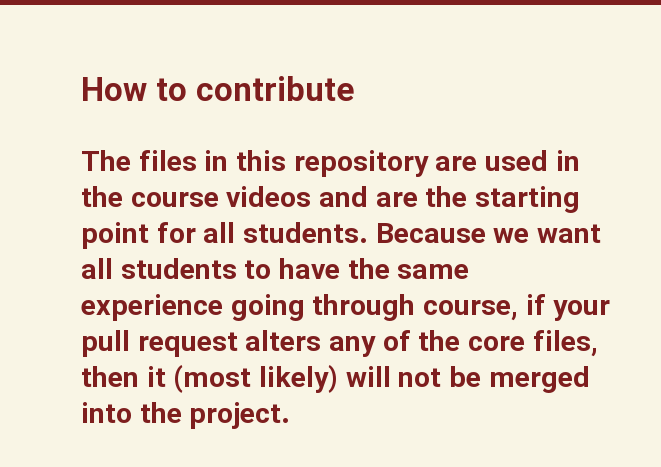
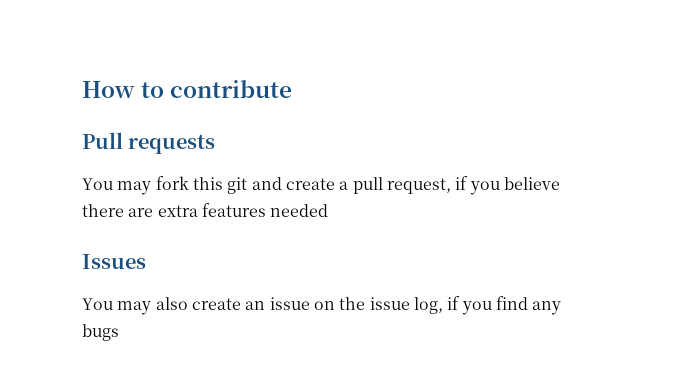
[81,150,580,177] [81,186,581,213] [81,222,602,249] [81,258,470,279] [81,294,611,321] [81,330,598,357] [81,364,590,393] [81,402,291,429] The files in this repository are used in the course videos and are the starting point for all students. Because we want all students to have the same experience going through course, if your pull request alters any of the core files, then it (most likely) will not be merged into the project. -> [82,132,216,154] [82,176,560,195] [82,203,329,217] [82,254,146,269] [82,296,562,315] [82,324,119,341] Pull requests // You may fork this git and create a pull request, if you believe there are extra features needed // Issues // You may also create an issue on the issue log, if you find any bugs

